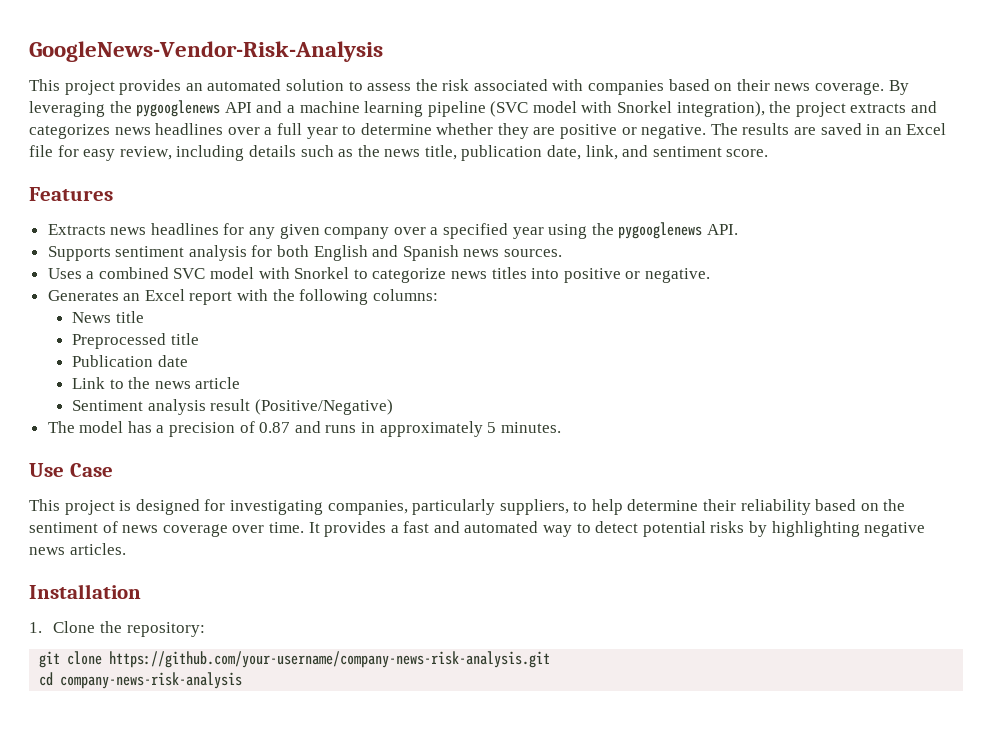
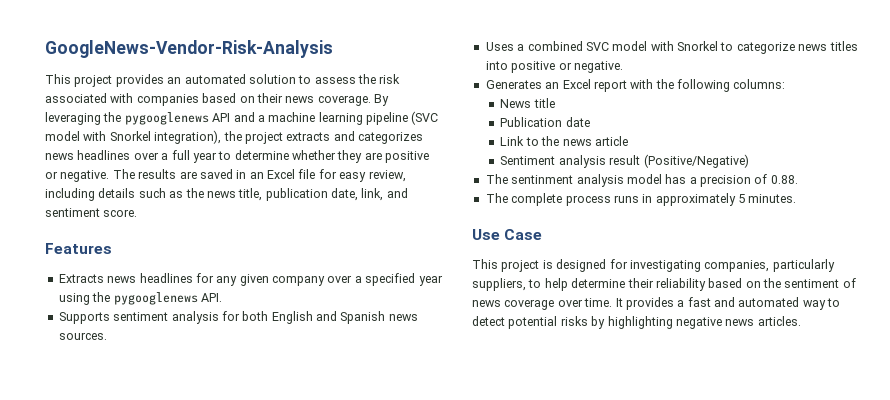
[72,333,199,349] // Preprocessed title -> (555, 103) none
(75, 427) none -> [511,174,624,187] sentinment analysis
[259,421,321,433] 0.87 and -> [770,175,798,184] [485,193,611,206] 0.88. // The complete process
[29,584,141,599] [29,621,205,637] [39,651,551,668] [39,672,243,689] // Installation // 1. Clone the repository: // git clone https://github.com/your-username/company-news-risk-analysis.git // cd company-news-risk-analysis -> (801, 321) none

